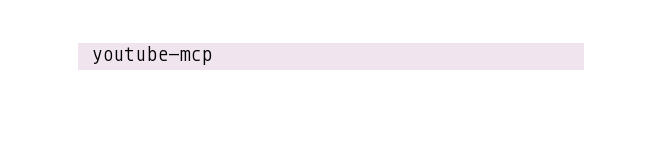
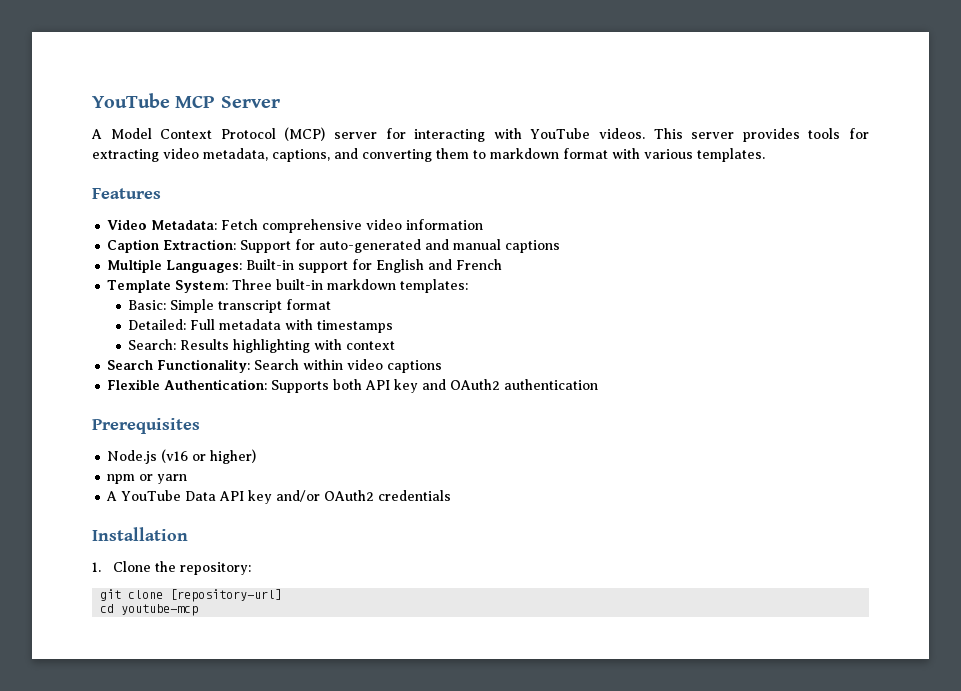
(91, 55) none -> [92,93,280,108] [91,127,870,142] [92,148,765,162] [92,188,161,199] [107,219,484,233] [107,239,561,253] [107,259,503,273] [107,279,469,293] [128,299,332,313] [128,319,394,333] [128,339,396,353] [107,359,443,373] [107,379,599,393] [92,418,200,434] [107,449,257,464] [107,474,188,484] [106,490,452,504] [92,527,188,541] [92,561,251,575] [100,589,283,602] [100,604,115,613] YouTube MCP Server // A Model Context Protocol (MCP) server for interacting with YouTube videos. This server provides tools for extracting video metadata, captions, and converting them to markdown format with various templates. // Features // Video Metadata: Fetch comprehensive video information // Caption Extraction: Support for auto-generated and manual captions // Multiple Languages: Built-in support for English and French // Template System: Three built-in markdown templates: // Basic: Simple transcript format // Detailed: Full metadata with timestamps // Search: Results highlighting with context // Search Functionality: Search within video captions // Flexible Authentication: Supports both API key and OAuth2 authentication // Prerequisites // Node.js (v16 or higher) // npm or yarn // A YouTube Data API key and/or OAuth2 credentials // Installation // 1. Clone the repository: // git clone [repository-url] // cd

